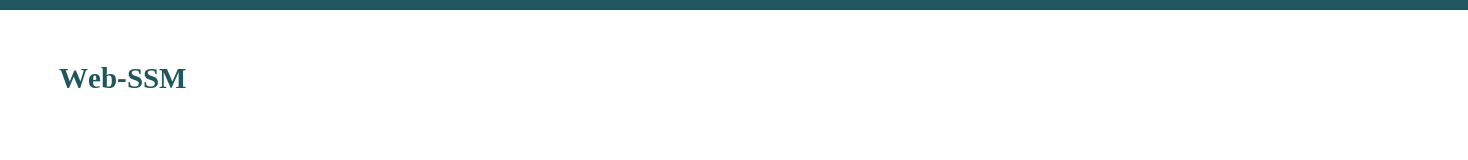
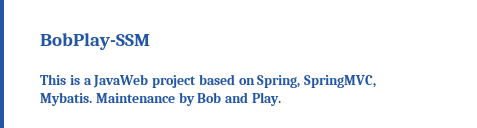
[59,67,186,88] Web-SSM -> [40,33,150,50] [40,74,377,88] [40,92,281,106] BobPlay-SSM // This is a JavaWeb project based on Spring, SpringMVC, Mybatis. Maintenance by Bob and Play.

